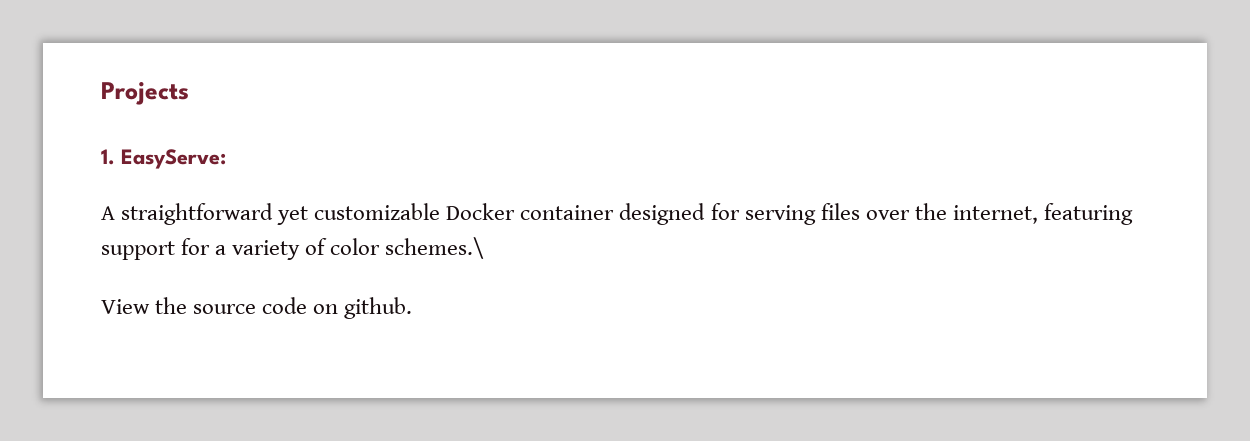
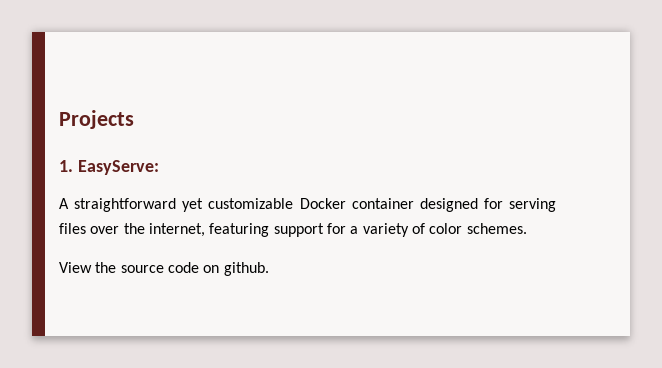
[385,237,485,259] schemes.\ -> [466,223,527,234] schemes.

